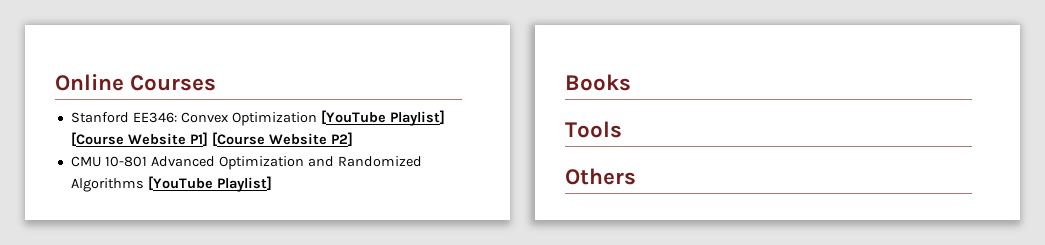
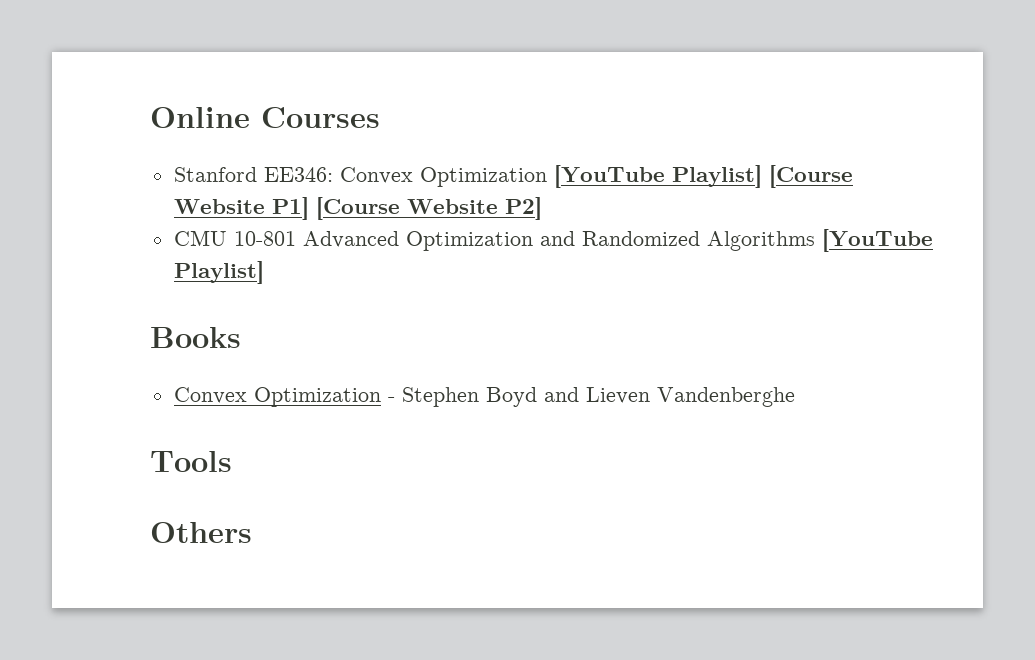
(631, 82) none -> [173,387,795,407] // Convex Optimization - Stephen Boyd and Lieven Vandenberghe

